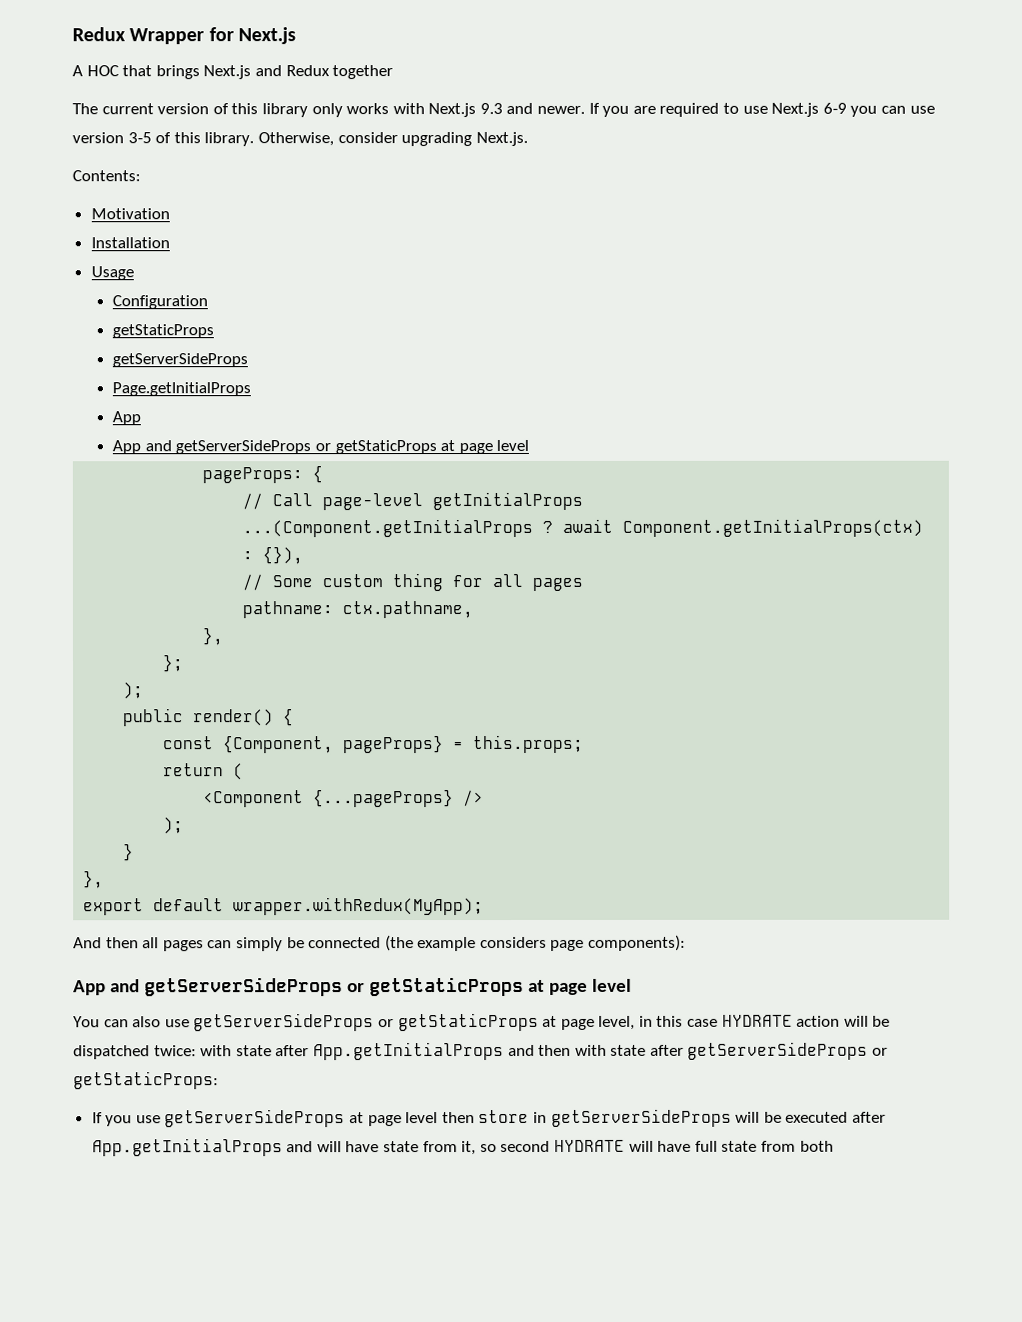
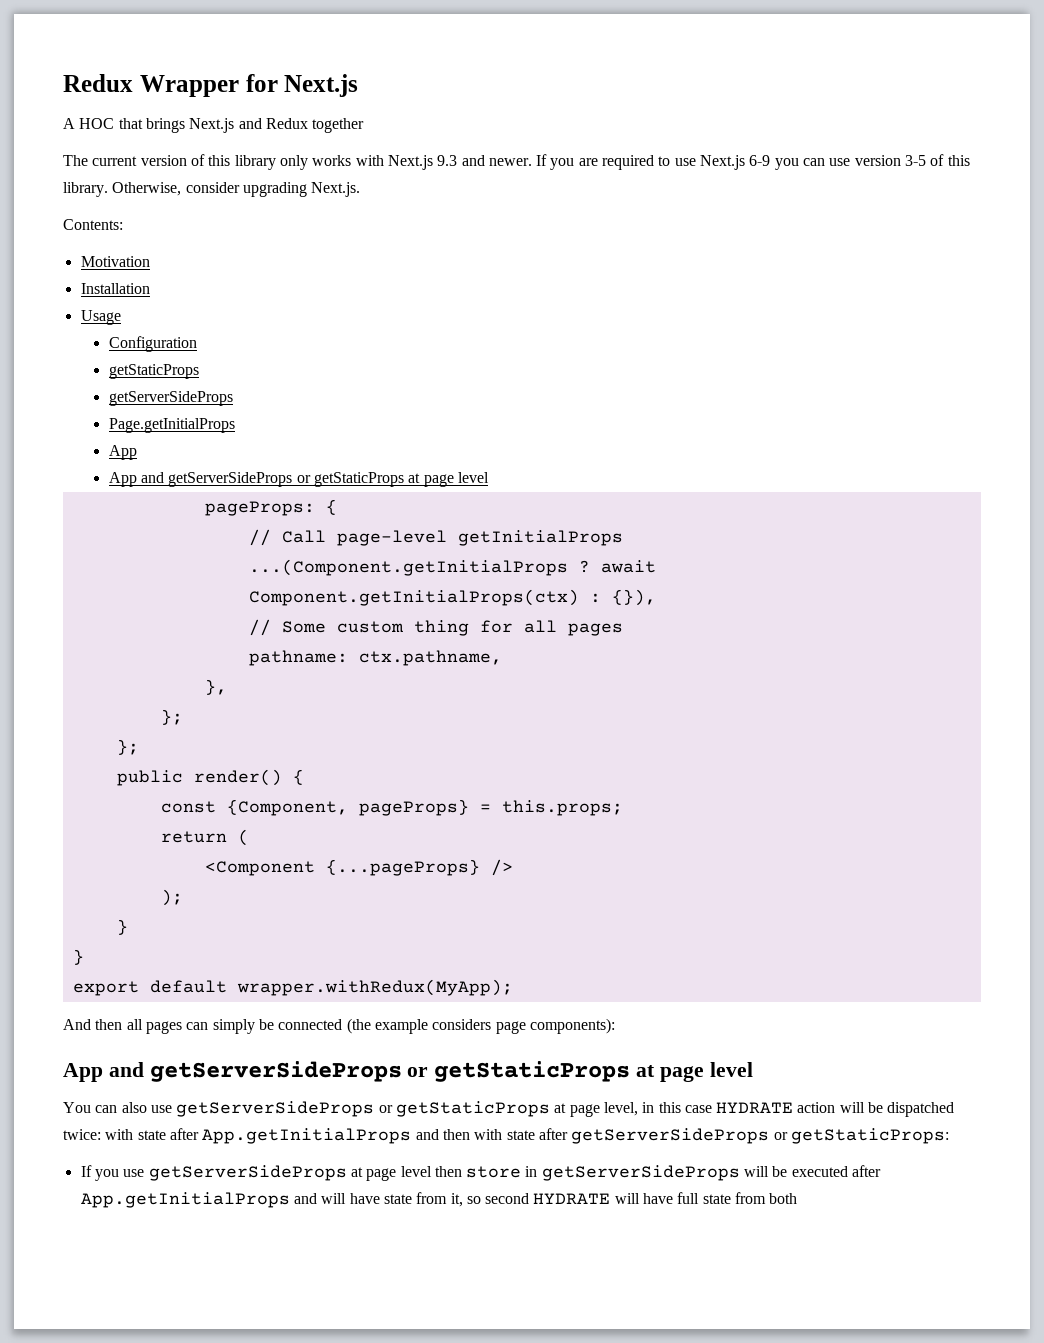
[123,682,145,700] ); -> [116,739,139,755] };
[83,870,105,889] }, -> [72,949,84,965] }

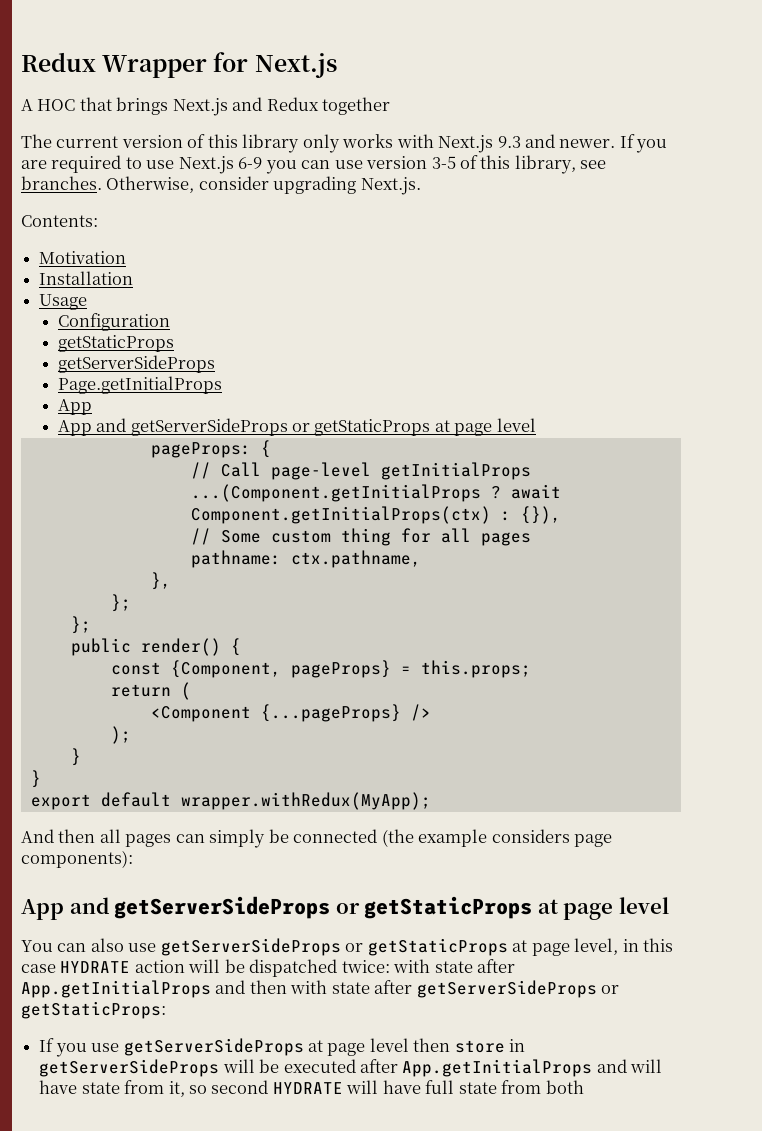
[63,182,108,197] library. -> [514,155,607,174] [21,176,102,190] library, see branches.

